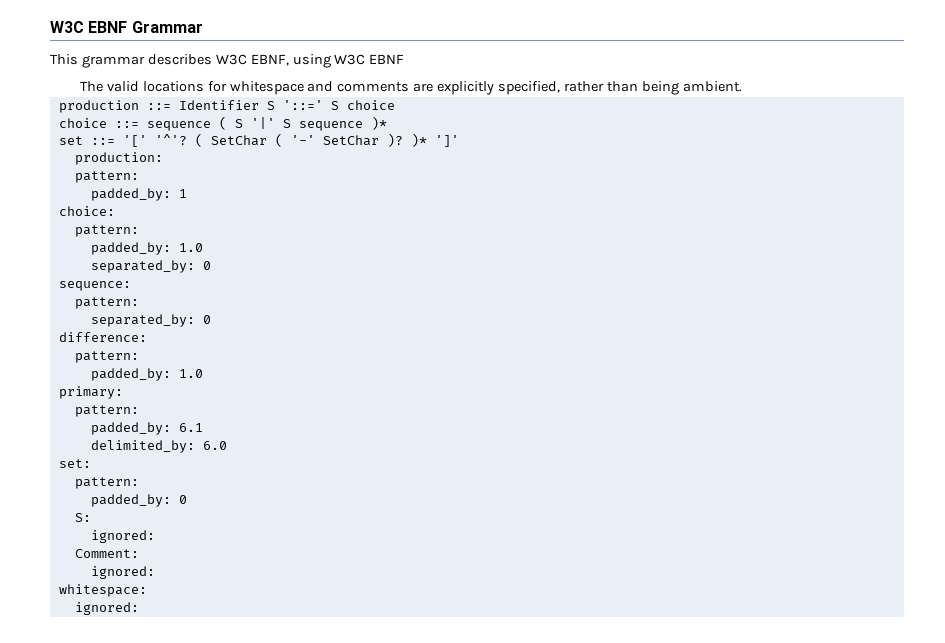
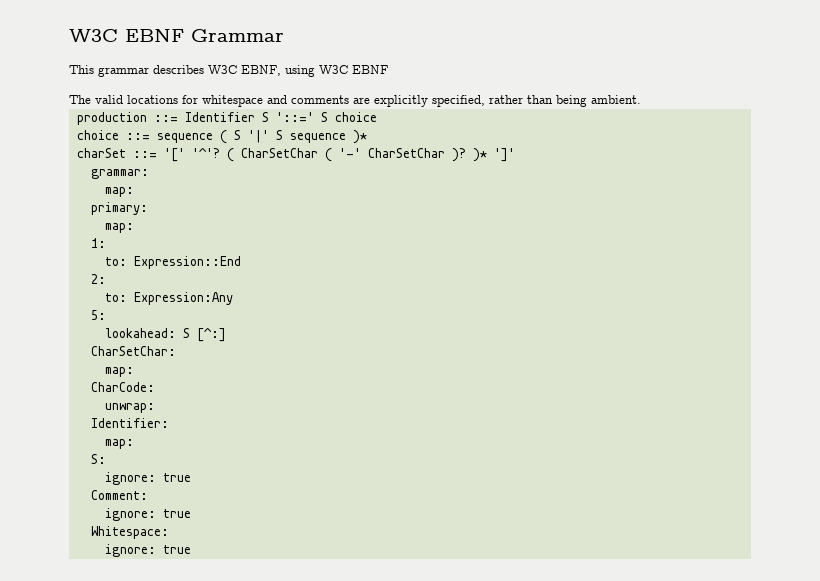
[58,136,83,145] set -> [76,148,126,158] charSet
[210,135,267,146] SetChar -> [240,148,318,158] CharSetChar
[322,135,379,146] SetChar -> [367,148,445,158] CharSetChar
[74,152,163,165] [74,171,139,183] [90,188,187,201] [58,206,115,216] [74,225,139,237] [90,242,203,255] [90,260,211,273] [58,281,131,291] [74,297,139,309] [90,314,211,327] [58,332,147,342] [74,351,139,363] [90,368,203,381] [58,386,123,399] [74,405,139,417] [90,422,203,435] [90,440,227,453] [58,459,91,468] [74,477,139,489] [90,494,187,507] production: // pattern: // padded_by: 1 // choice: // pattern: // padded_by: 1.0 // separated_by: 0 // sequence: // pattern: // separated_by: 0 // difference: // pattern: // padded_by: 1.0 // primary: // pattern: // padded_by: 6.1 // delimited_by: 6.0 // set: // pattern: // padded_by: 0 -> [90,169,149,179] [104,187,134,197] [90,202,148,215] [104,223,134,233] [90,238,106,248] [104,256,241,269] [90,274,106,284] [104,292,233,305] [90,310,106,320] [104,328,226,342] [90,346,176,356] [104,367,134,377] [90,382,155,392] [104,403,155,413] [90,418,169,428] [104,439,134,449] grammar: // map: // primary: // map: // 1: // to: Expression::End // 2: // to: Expression:Any // 5: // lookahead: S [^:] // CharSetChar: // map: // CharCode: // unwrap: // Identifier: // map:
[90,530,155,543] ignored: -> [104,472,191,485] ignore: true
[90,566,155,579] [58,584,147,597] [74,602,139,615] ignored: // whitespace: // ignored: -> [104,508,191,521] [90,526,169,539] [104,544,191,557] ignore: true // Whitespace: // ignore: true

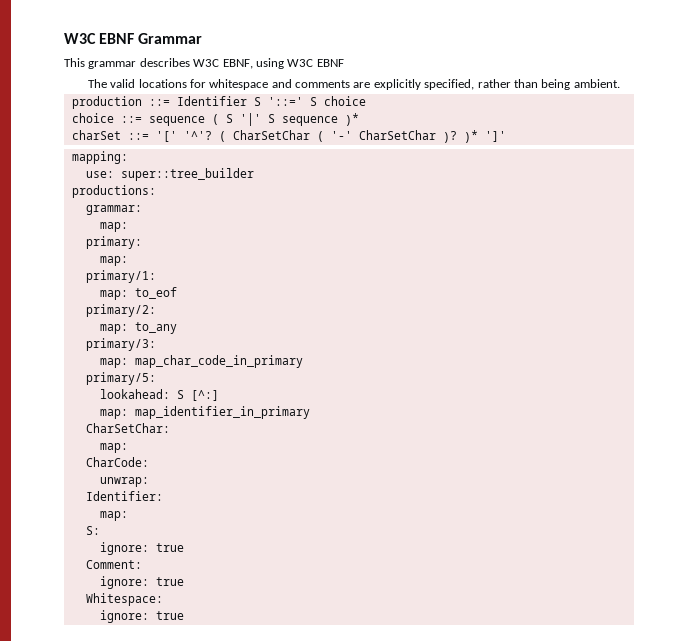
(515, 155) none -> [71,151,128,164] [85,168,254,181] [71,185,156,198] // mapping: // use: super::tree_builder // productions:
[90,238,106,248] [104,256,241,269] [90,274,106,284] [104,292,233,305] [90,310,106,320] 1: // to: Expression::End // 2: // to: Expression:Any // 5: -> [85,270,156,283] [99,287,177,300] [85,304,156,317] [99,322,177,334] [85,338,156,351] [99,355,303,368] [85,372,156,385] primary/1: // map: to_eof // primary/2: // map: to_any // primary/3: // map: map_char_code_in_primary // primary/5:
(226, 335) none -> [99,406,310,419] // map: map_identifier_in_primary

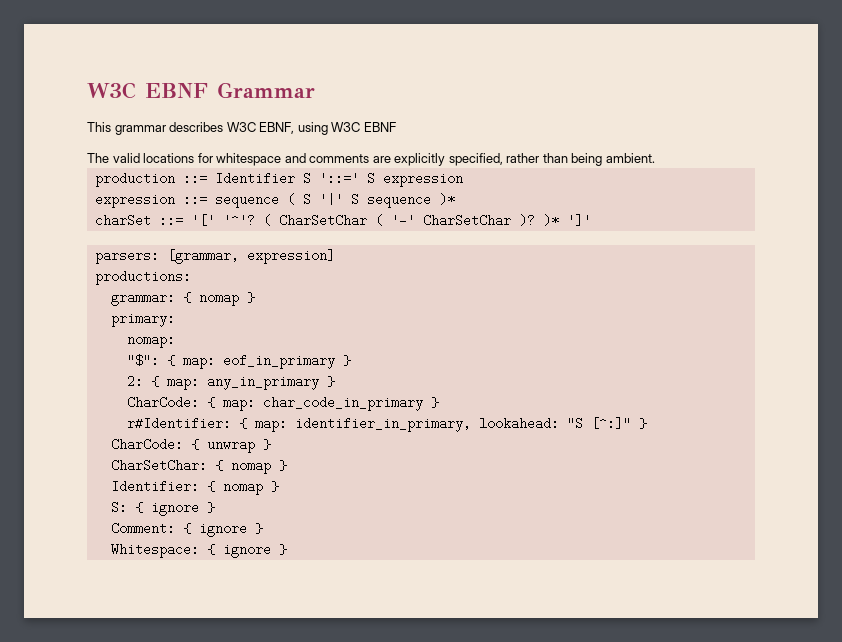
[323,96,366,106] [71,113,114,123] choice // choice -> [382,172,463,187] [94,193,175,208] expression // expression
[71,151,128,164] [85,168,254,181] mapping: // use: super::tree_builder -> [94,249,335,264] parsers: [grammar, expression]
[99,222,128,232] [85,236,142,249] [99,256,128,266] [85,270,156,283] [99,287,177,300] [85,304,156,317] [99,322,177,334] [85,338,156,351] [99,355,303,368] [85,372,156,385] [99,389,219,401] [99,406,310,419] [85,423,170,433] [99,443,128,453] [85,457,149,467] [99,477,149,487] [85,491,163,501] [99,511,128,521] [85,526,100,535] [99,542,184,555] [85,560,142,569] [99,576,184,589] [85,593,163,606] [99,610,184,623] // map: // primary: // map: // primary/1: // map: to_eof // primary/2: // map: to_any // primary/3: // map: map_char_code_in_primary // primary/5: // lookahead: S [^:] // map: map_identifier_in_primary // CharSetChar: // map: // CharCode: // unwrap: // Identifier: // map: // S: // ignore: true // Comment: // ignore: true // Whitespace: // ignore: true -> [182,291,255,306] [110,312,175,327] [126,333,175,348] [126,354,351,369] [126,375,335,390] [126,396,439,411] [126,417,647,432] [110,438,271,453] [110,459,287,474] [110,480,279,495] [110,501,215,516] [110,522,263,537] [110,543,287,558] { nomap } // primary: // nomap: // "$": { map: eof_in_primary } // 2: { map: any_in_primary } // CharCode: { map: char_code_in_primary } // r#Identifier: { map: identifier_in_primary, lookahead: "S [^:]" } // CharCode: { unwrap } // CharSetChar: { nomap } // Identifier: { nomap } // S: { ignore } // Comment: { ignore } // Whitespace: { ignore }

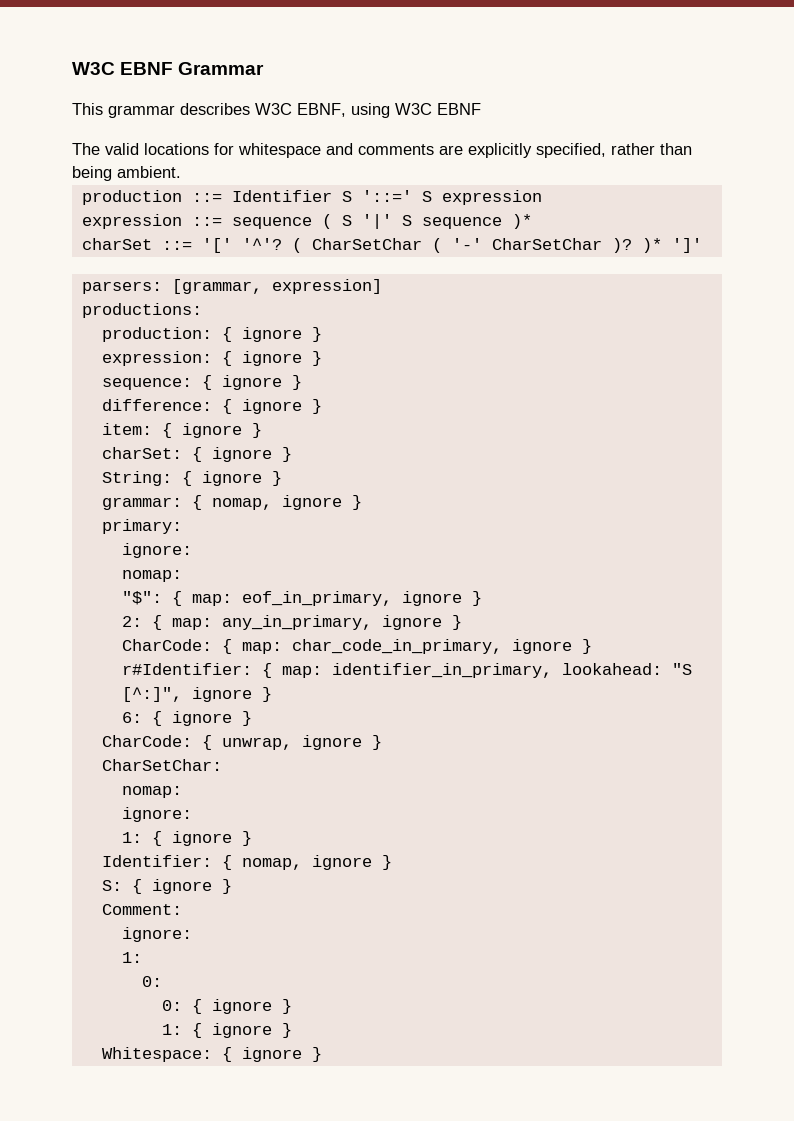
(191, 277) none -> [101,327,322,342] [101,351,322,366] [101,375,302,390] [101,399,322,414] [101,423,262,438] [101,447,292,462] [101,471,282,486] // production: { ignore } // expression: { ignore } // sequence: { ignore } // difference: { ignore } // item: { ignore } // charSet: { ignore } // String: { ignore }
[198,291,239,306] nomap -> [211,495,342,510] nomap, ignore
(175, 319) none -> [121,543,192,558] // ignore:
[222,354,335,369] eof_in_primary -> [241,591,462,606] eof_in_primary, ignore
[206,375,319,390] any_in_primary -> [221,615,442,630] any_in_primary, ignore
[262,396,423,411] char_code_in_primary -> [291,639,572,654] char_code_in_primary, ignore
[590,417,647,430] [110,438,255,453] [^:]" } // CharCode: { unwrap -> [121,687,272,702] [121,711,252,726] [101,735,362,750] [^:]", ignore } // 6: { ignore } // CharCode: { unwrap, ignore
[214,459,271,474] { nomap -> [121,786,182,798] [121,807,192,822] [121,831,232,846] // nomap: // ignore: // 1: { ignore
[222,480,263,495] nomap -> [241,855,372,870] nomap, ignore
(175, 528) none -> [121,927,192,942] [121,952,142,963] [141,976,162,987] [161,999,292,1014] [161,1024,182,1035] // ignore: // 1: // 0: // 0: { ignore } // 1:

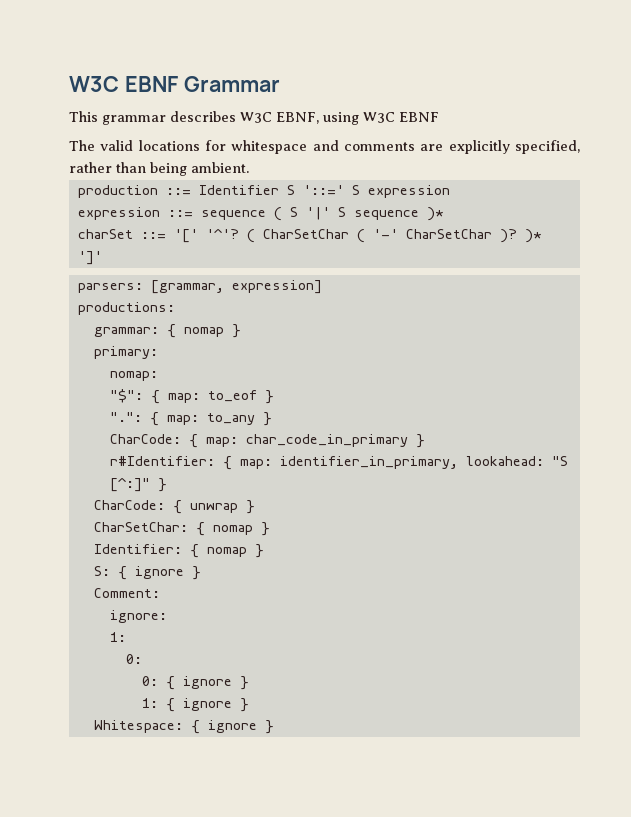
[101,327,322,342] [101,351,322,366] [101,375,302,390] [101,399,322,414] [101,423,262,438] [101,447,292,462] [101,471,282,486] // production: { ignore } // expression: { ignore } // sequence: { ignore } // difference: { ignore } // item: { ignore } // charSet: { ignore } // String: { ignore } -> (175, 308) none
[211,495,342,510] nomap, ignore -> [183,327,224,337] nomap
[121,543,192,558] // ignore: -> (158, 352) none
[241,591,482,606] [121,615,442,630] eof_in_primary, ignore } // 2: { map: any_in_primary, ignore -> [207,390,274,404] [109,412,255,426] to_eof } // ".": { map: to_any
[291,639,572,654] char_code_in_primary, ignore -> [245,434,408,447] char_code_in_primary
[121,687,272,702] [121,711,252,726] [101,735,362,750] [^:]", ignore } // 6: { ignore } // CharCode: { unwrap, ignore -> [109,478,167,492] [93,500,238,514] [^:]" } // CharCode: { unwrap
[121,786,182,798] [121,807,192,822] [121,831,232,846] // nomap: // ignore: // 1: { ignore -> [195,522,253,536] { nomap
[241,855,372,870] nomap, ignore -> [206,547,247,557] nomap

